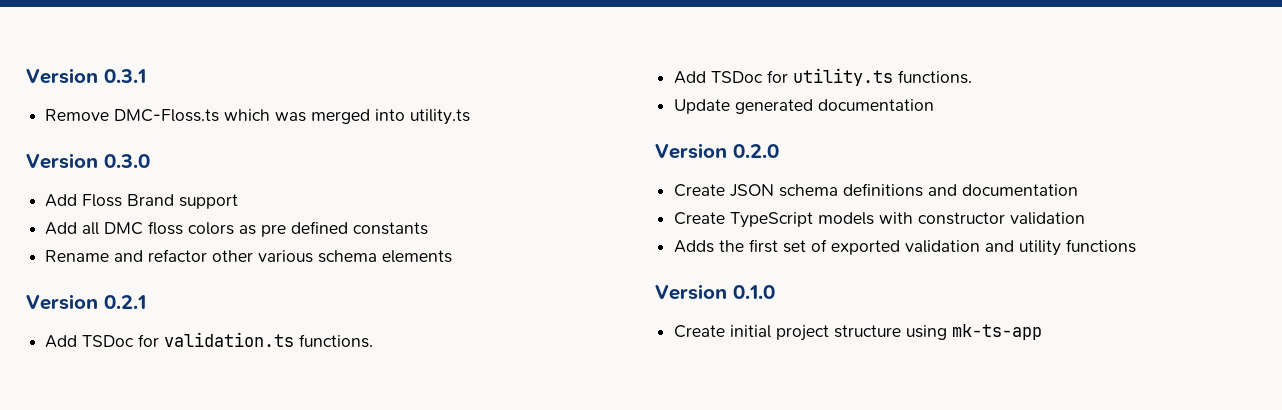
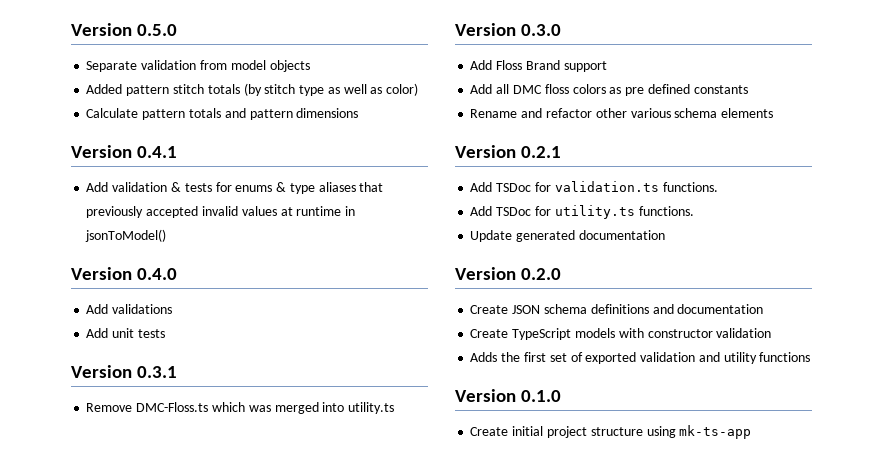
[26,68,98,84] Version -> [71,23,178,36] [86,60,310,72] [86,83,419,96] [86,108,359,120] [71,145,178,158] [86,182,384,194] [86,206,356,218] [85,229,167,242] [71,267,178,280] [86,304,173,314] [86,328,165,338] [71,365,132,378] Version 0.5.0 // Separate validation from model objects // Added pattern stitch totals (by stitch type as well as color) // Calculate pattern totals and pattern dimensions // Version 0.4.1 // Add validation & tests for enums & type aliases that previously accepted invalid values at runtime in jsonToModel() // Version 0.4.0 // Add validations // Add unit tests // Version

